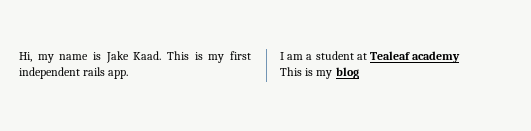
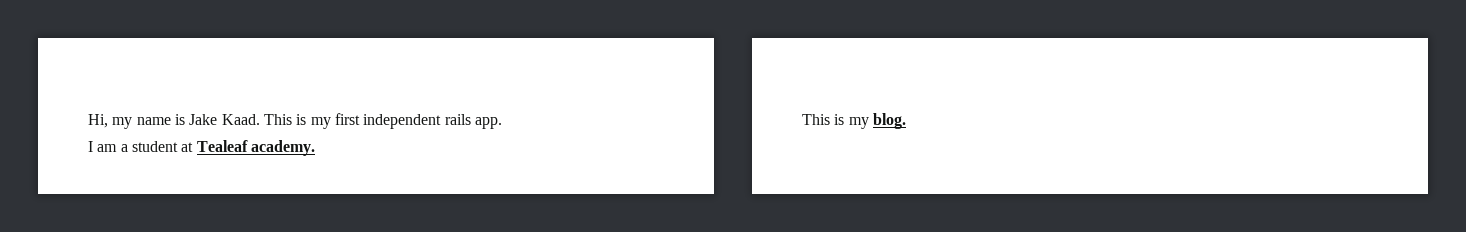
[412,51,461,63] [280,67,359,79] academy // This is my blog -> [250,140,315,156] [802,113,906,129] academy. // This is my blog.

